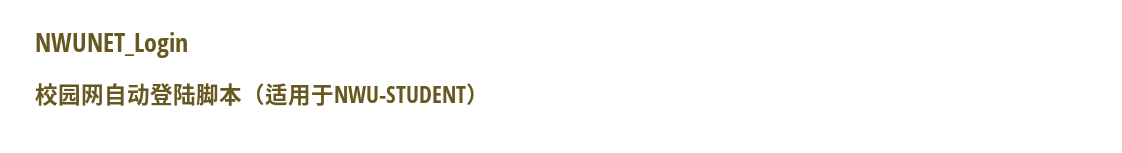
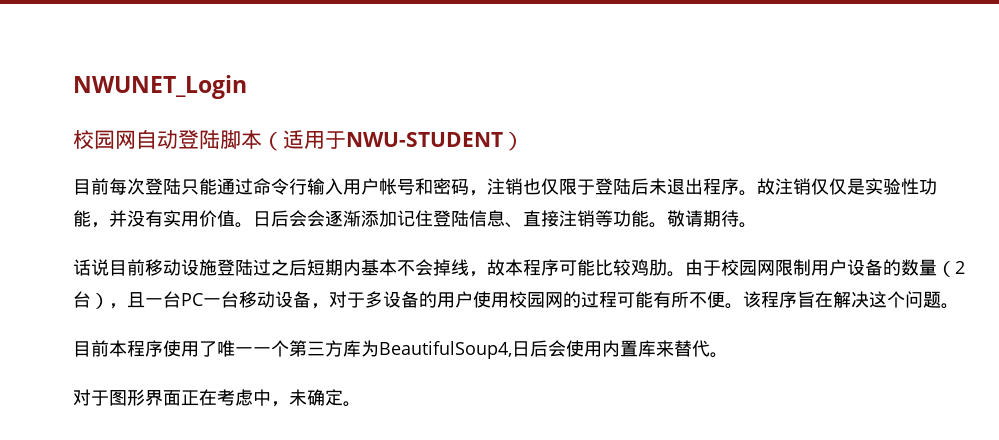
(489, 94) none -> [73,178,937,196] [73,210,757,228] [73,259,965,277] [73,291,959,309] [73,340,728,359] [73,389,361,407] // 目前每次登陆只能通过命令行输入用户帐号和密码，注销也仅限于登陆后未退出程序。故注销仅仅是实验性功能，并没有实用价值。日后会会逐渐添加记住登陆信息、直接注销等功能。敬请期待。 // 话说目前移动设施登陆过之后短期内基本不会掉线，故本程序可能比较鸡肋。由于校园网限制用户设备的数量（2台），且一台PC一台移动设备，对于多设备的用户使用校园网的过程可能有所不便。该程序旨在解决这个问题。 // 目前本程序使用了唯一一个第三方库为BeautifulSoup4,日后会使用内置库来替代。 // 对于图形界面正在考虑中，未确定。

